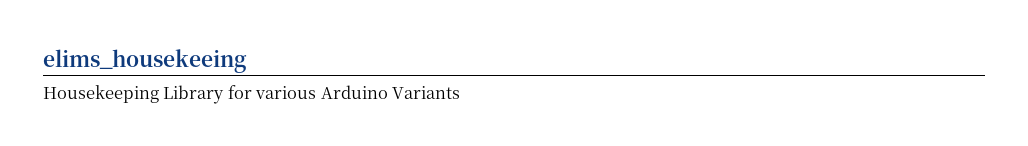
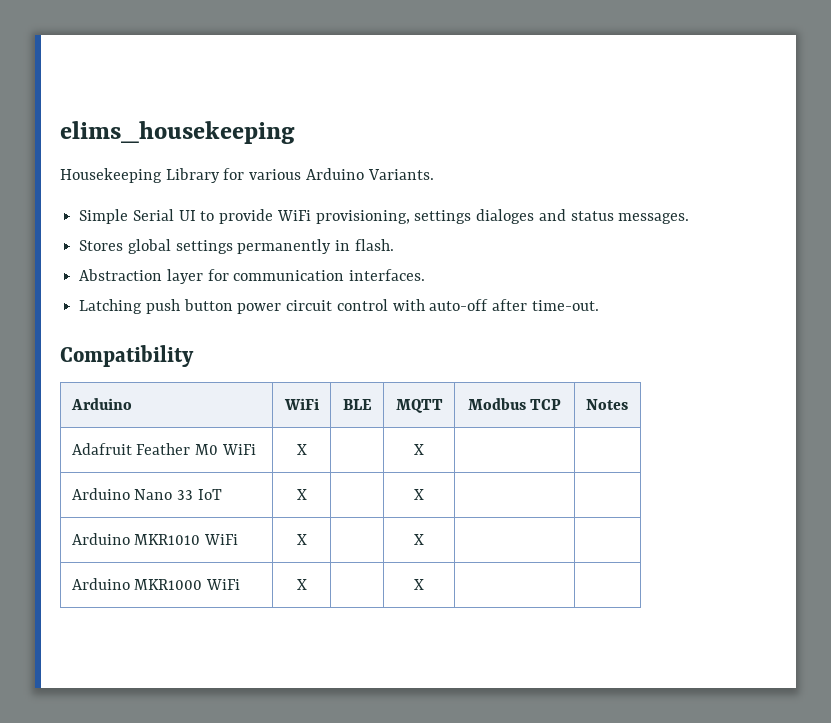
[43,49,247,73] elims_housekeeing -> [60,121,295,144] elims_housekeeping
[392,86,461,99] Variants -> [367,169,434,180] [79,209,690,224] [79,239,394,254] [79,269,426,284] [79,299,599,314] [60,345,194,367] [70,398,132,410] [283,398,319,410] [342,399,372,410] [395,399,443,413] [467,398,562,410] [585,399,628,410] [71,443,256,455] [296,444,307,455] [414,444,424,455] [71,488,222,500] [296,489,307,500] [414,489,424,500] [71,533,239,545] [296,534,307,545] [414,534,424,545] [71,578,241,590] [296,579,307,590] [414,579,424,590] Variants. // Simple Serial UI to provide WiFi provisioning, settings dialoges and status messages. // Stores global settings permanently in flash. // Abstraction layer for communication interfaces. // Latching push button power circuit control with auto-off after time-out. // Compatibility // Arduino | WiFi | BLE | MQTT | Modbus TCP | Notes // Adafruit Feather M0 WiFi | X | | X | | // Arduino Nano 33 IoT | X | | X | | // Arduino MKR1010 WiFi | X | | X | | // Arduino MKR1000 WiFi | X | | X | |

